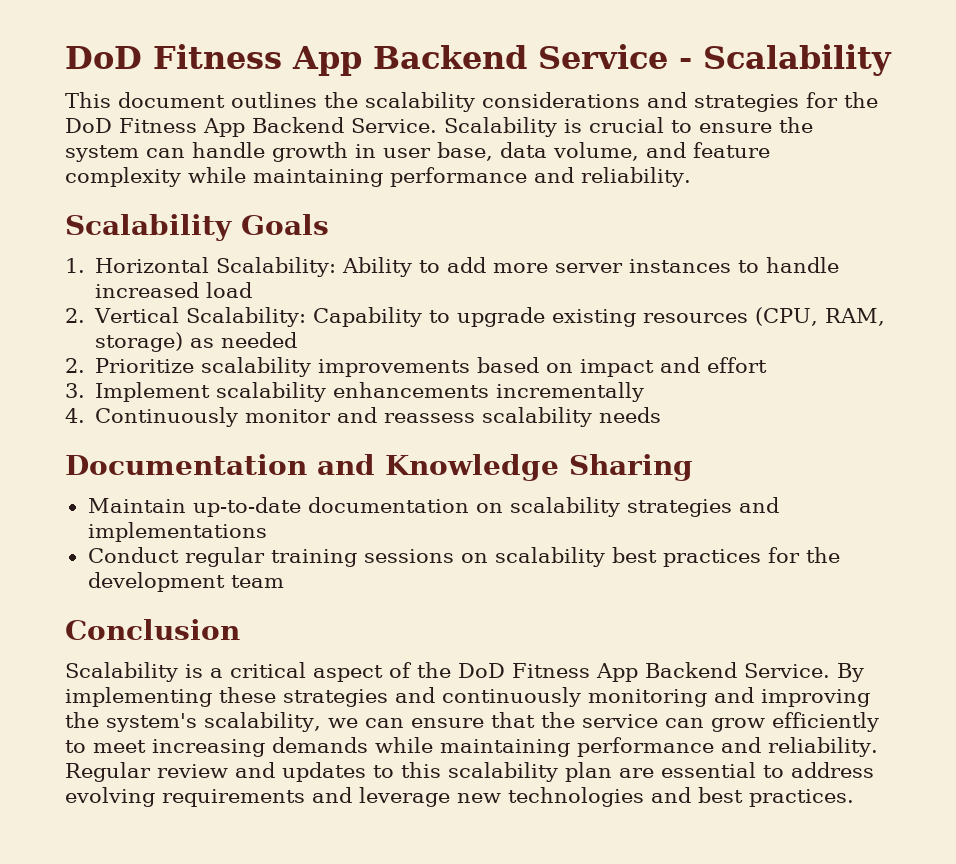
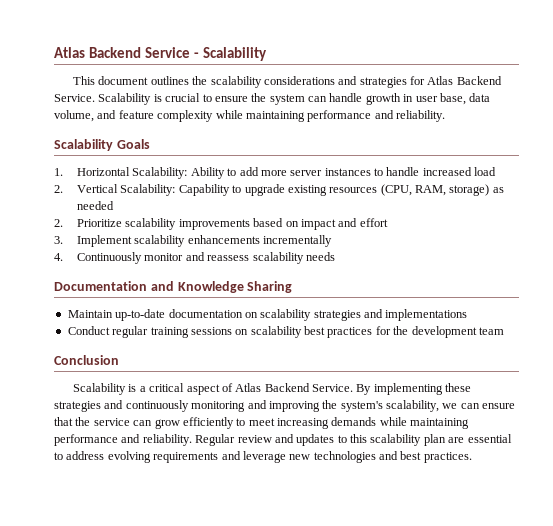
[65,44,362,76] DoD Fitness App -> [54,47,85,58] Atlas
[844,92,878,108] [65,118,245,137] the DoD Fitness App -> [427,76,454,85] Atlas
[417,662,638,682] the DoD Fitness App -> [235,383,262,392] Atlas

